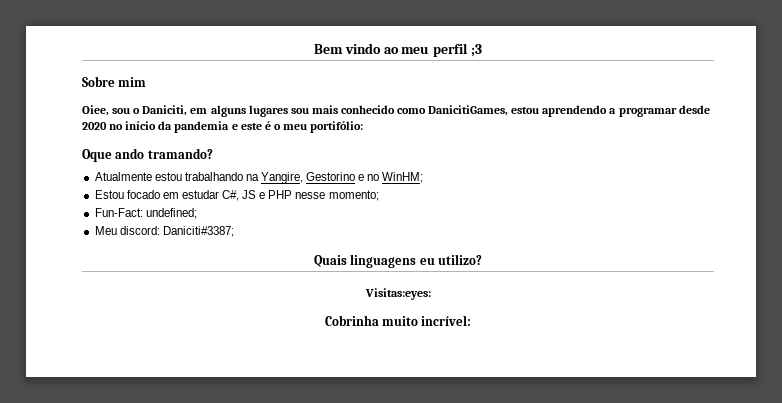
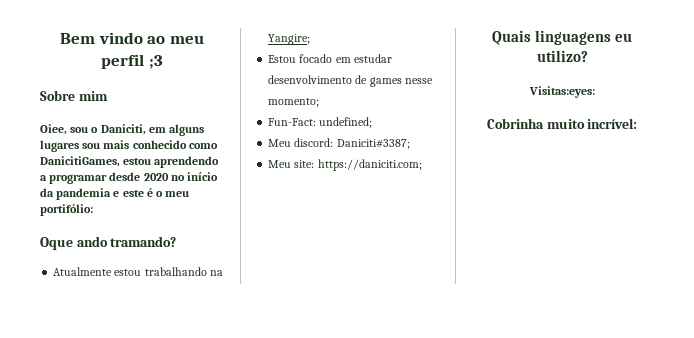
[261,172,424,184] Yangire, Gestorino e no WinHM; -> [268,34,311,45] Yangire;
[222,190,293,201] C#, JS e PHP -> [268,75,402,87] desenvolvimento de games
(234, 231) none -> [268,159,422,171] // Meu site: https://daniciti.com;

